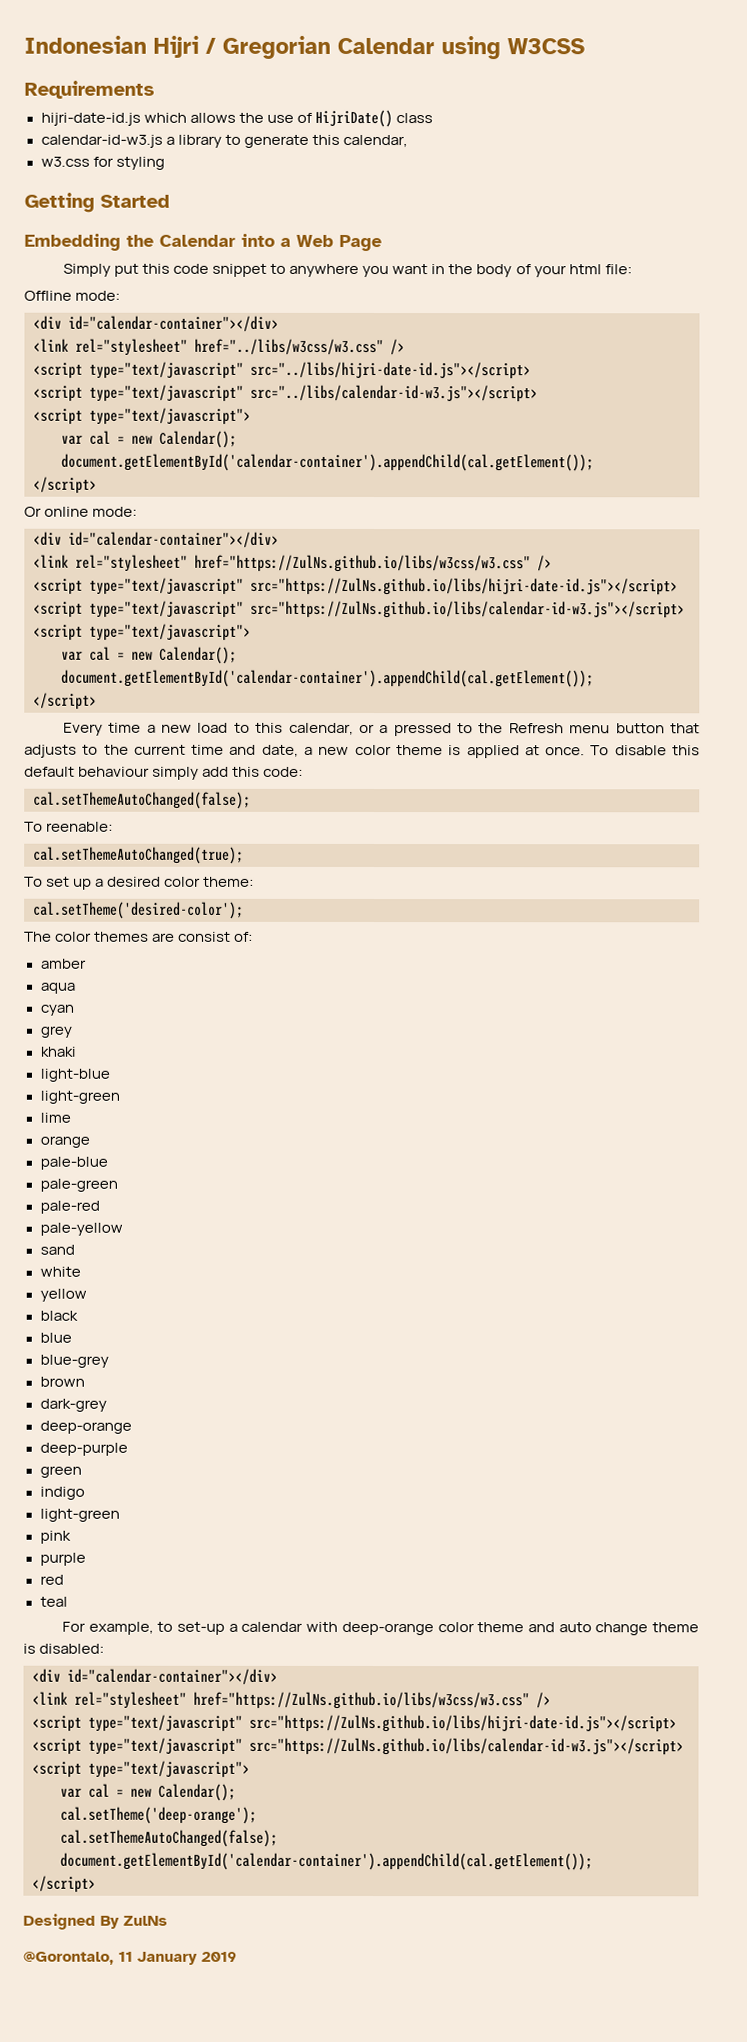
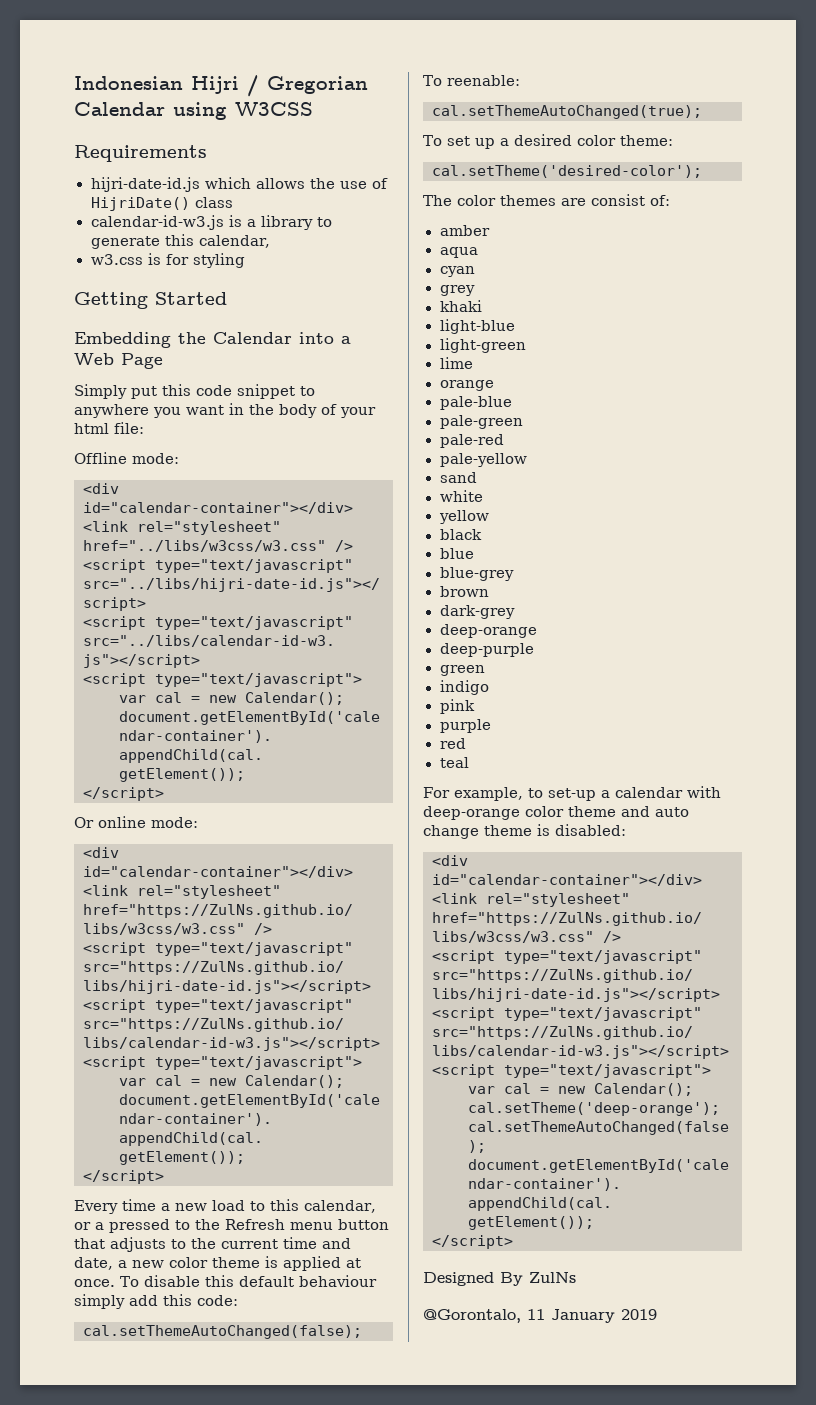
(163, 141) none -> [228,215,242,227] is
(90, 161) none -> [147,253,161,265] is
[39,1508,120,1522] // light-green -> (489, 687) none

